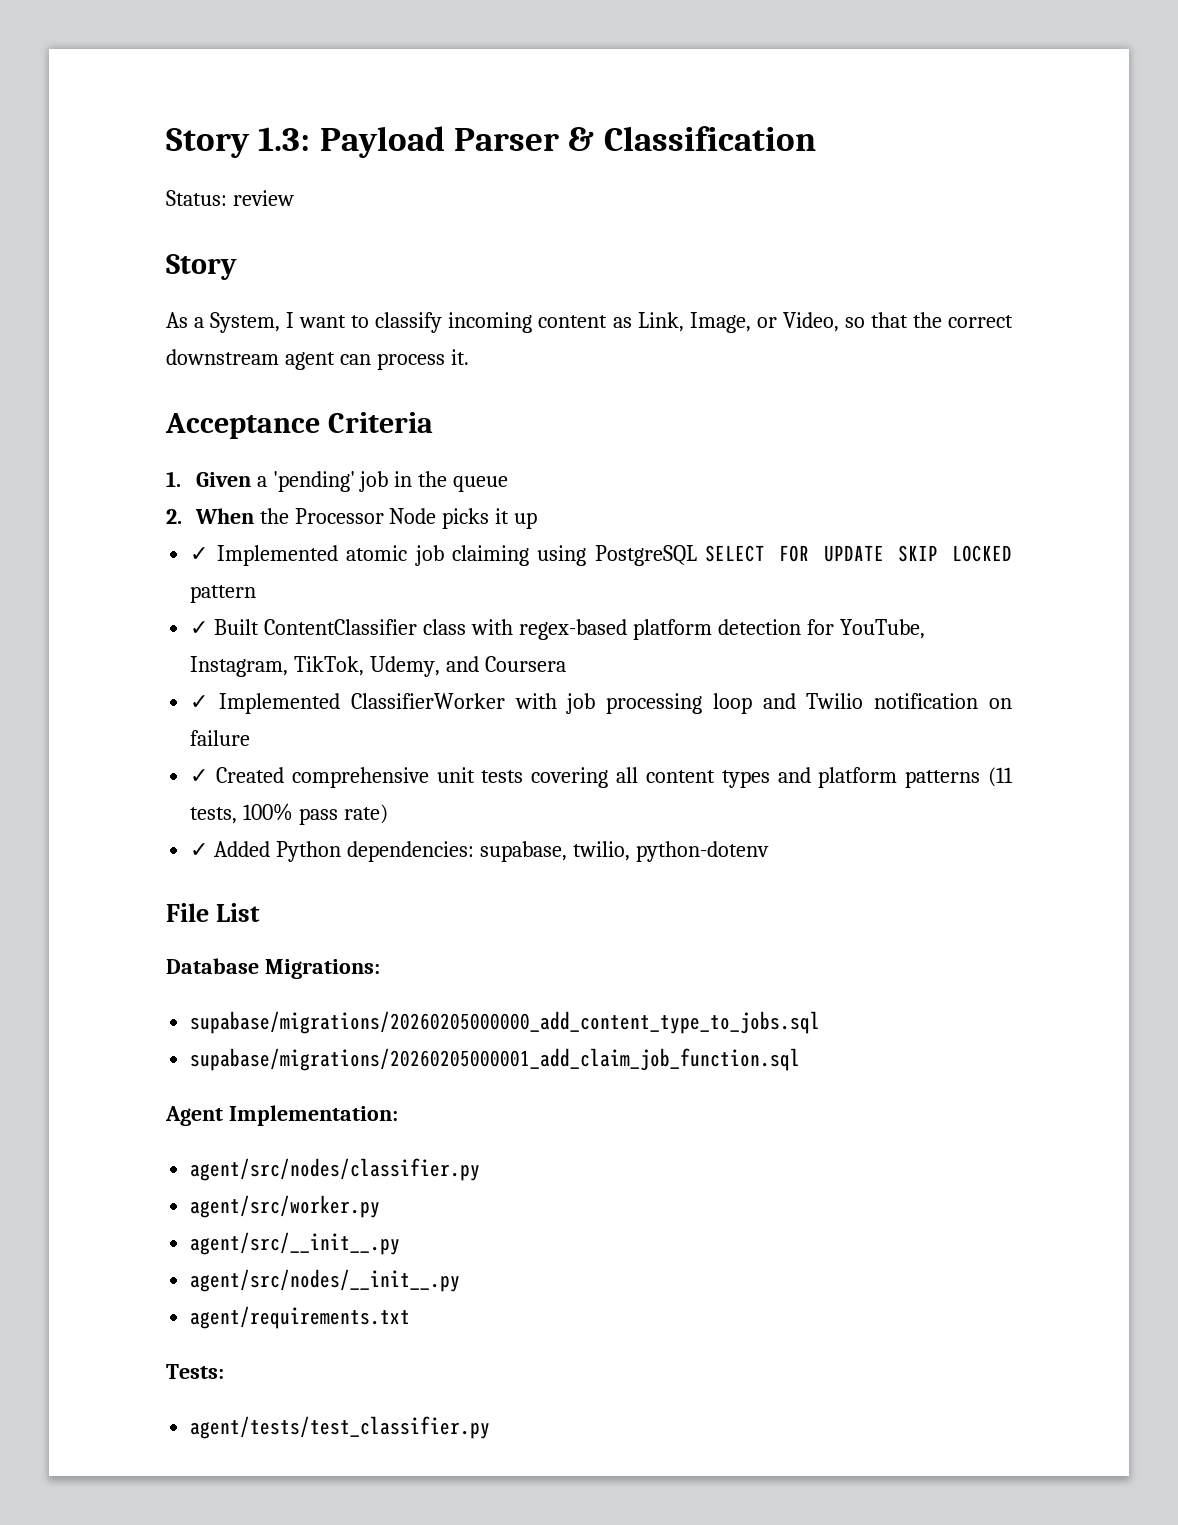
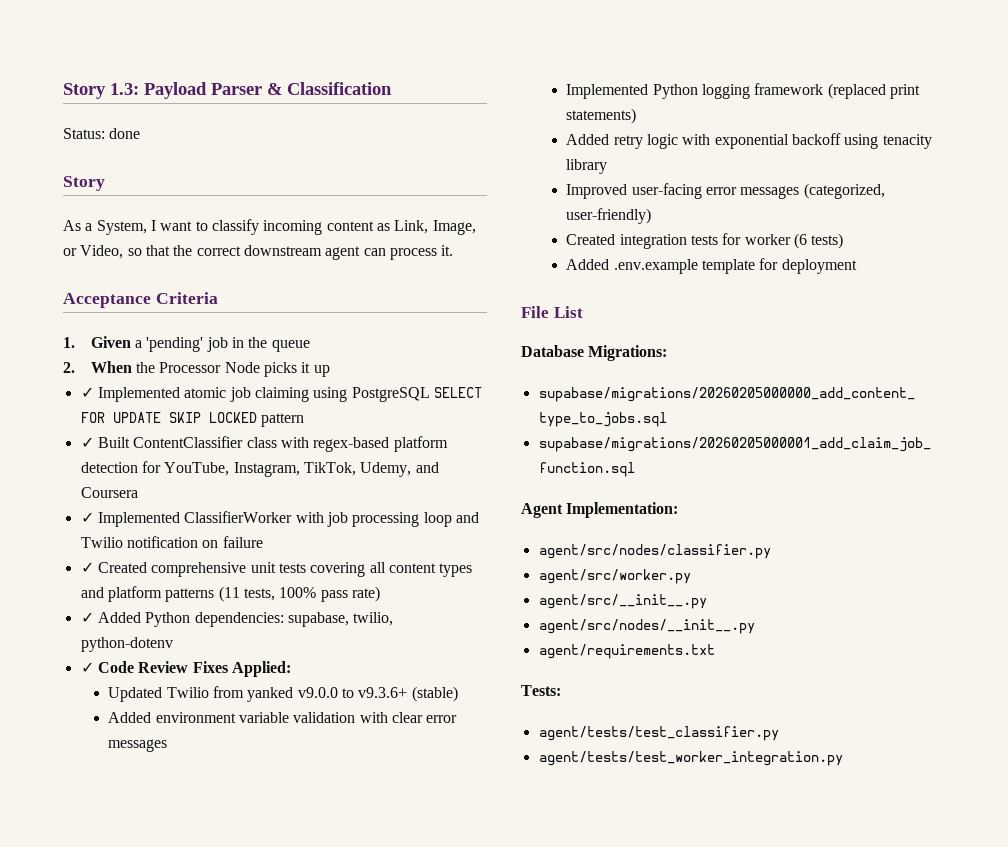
[232,190,294,206] review -> [109,128,141,139] done
(769, 851) none -> [80,661,291,677] [108,686,458,702] [108,712,458,723] [108,739,168,752] [566,83,920,99] [566,108,637,124] [566,133,932,149] [566,159,608,174] [566,183,885,199] [566,208,652,224] [566,233,844,249] [566,258,857,274] // ✓ Code Review Fixes Applied: // Updated Twilio from yanked v9.0.0 to v9.3.6+ (stable) // Added environment variable validation with clear error messages // Implemented Python logging framework (replaced print statements) // Added retry logic with exponential backoff using tenacity library // Improved user-facing error messages (categorized, user-friendly) // Created integration tests for worker (6 tests) // Added .env.example template for deployment
(491, 1427) none -> [538,751,843,766] // agent/tests/test_worker_integration.py

